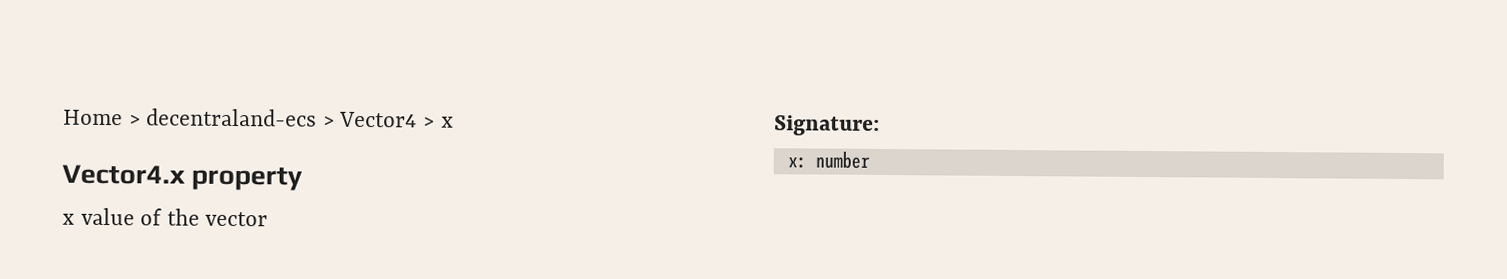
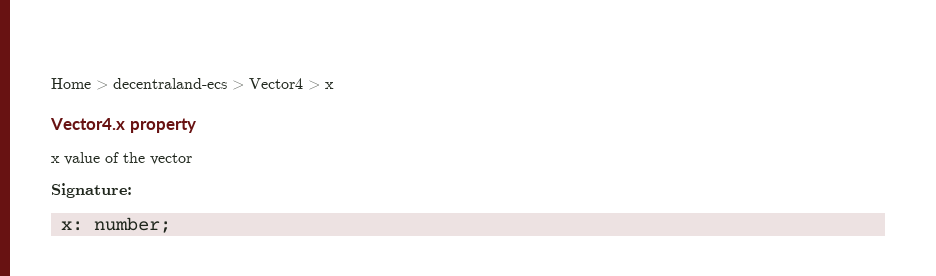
[814,151,870,169] number -> [93,217,171,233] number;

